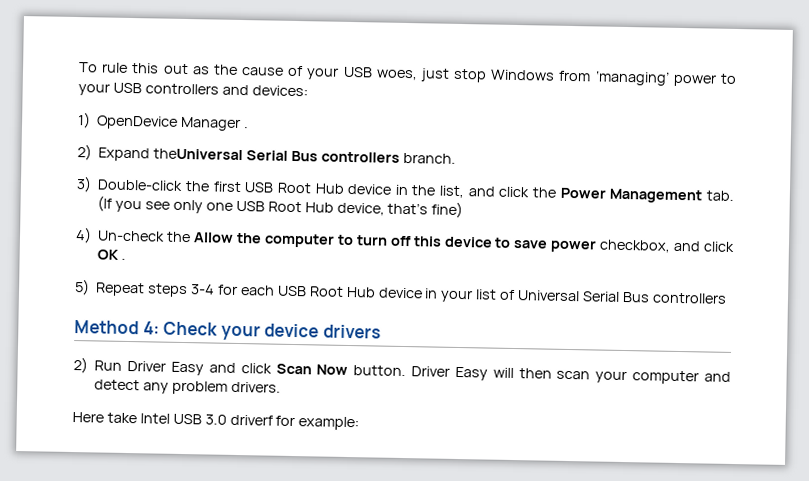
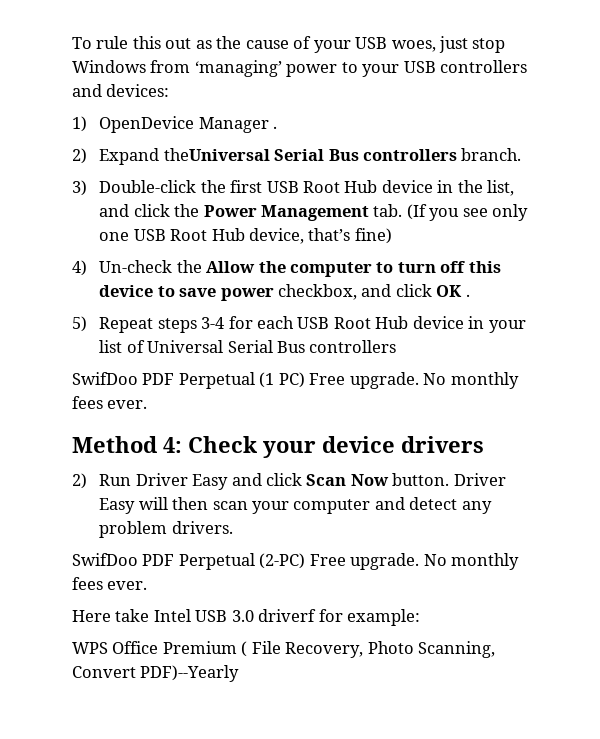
(727, 298) none -> [72,372,519,389] [72,396,148,409] // SwifDoo PDF Perpetual (1 PC) Free upgrade. No monthly fees ever.
(281, 387) none -> [72,553,520,570] [72,577,148,590] // SwifDoo PDF Perpetual (2-PC) Free upgrade. No monthly fees ever.
(360, 423) none -> [72,641,496,658] [72,665,240,682] // WPS Office Premium ( File Recovery, Photo Scanning, Convert PDF)--Yearly

